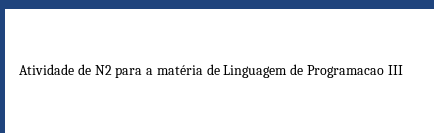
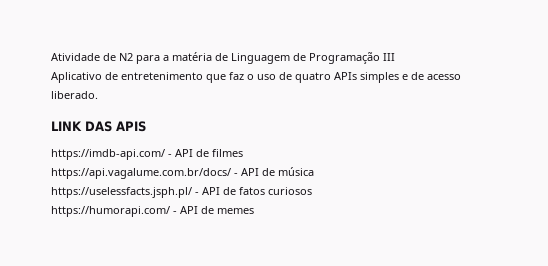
[307,65,385,78] Programacao -> [309,52,380,64] Programação
(403, 70) none -> [51,72,461,83] [51,91,98,99] [51,121,146,132] [51,149,243,160] [51,167,314,179] [51,187,312,198] [51,206,254,217] // Aplicativo de entretenimento que faz o uso de quatro APIs simples e de acesso liberado. // LINK DAS APIS // https://imdb-api.com/ - API de filmes // https://api.vagalume.com.br/docs/ - API de música // https://uselessfacts.jsph.pl/ - API de fatos curiosos // https://humorapi.com/ - API de memes

